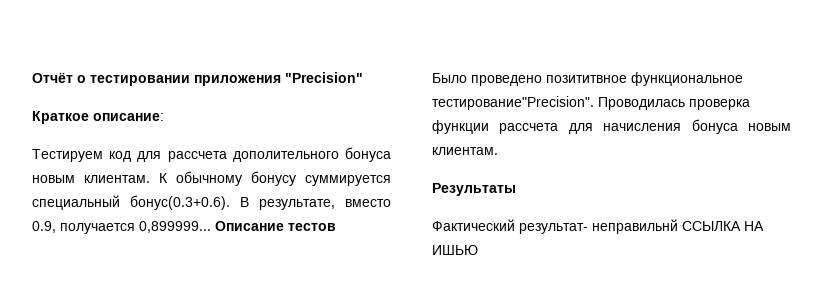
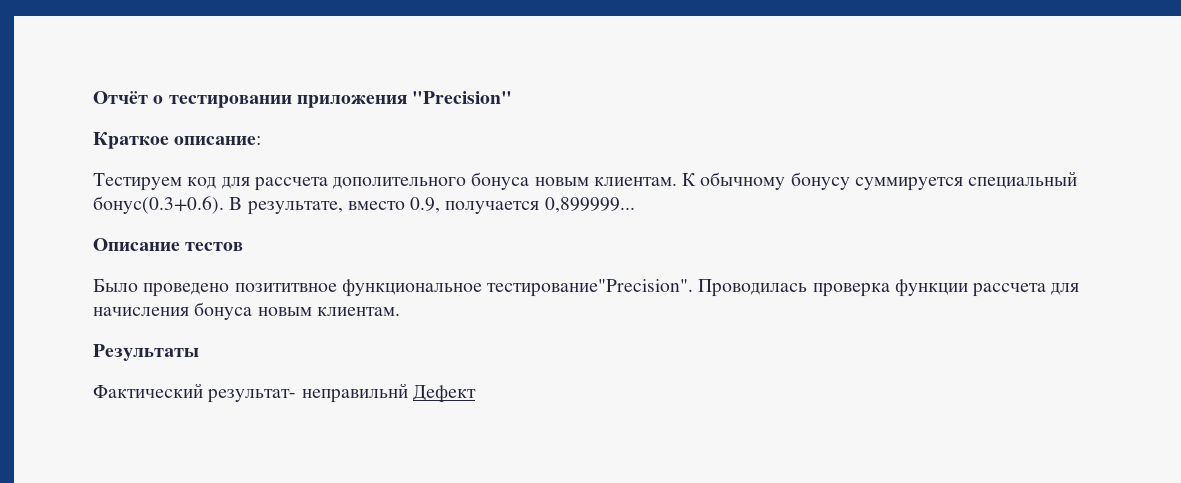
(211, 227) none -> (635, 205) //
[682,221,764,231] [432,245,478,255] ССЫЛКА НА ИШЬЮ -> [412,385,476,403] Дефект

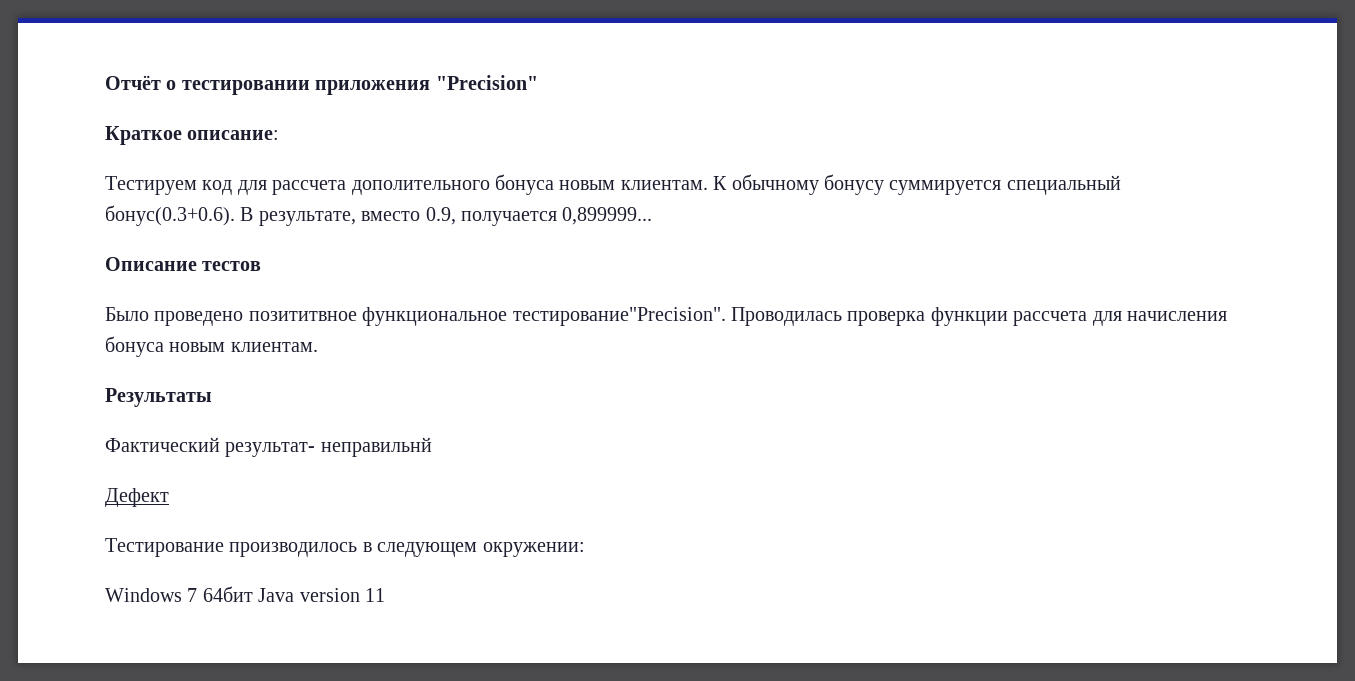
(408, 393) none -> (432, 447) //
(476, 394) none -> [105,538,585,557] [105,586,385,602] // Тестирование производилось в следующем окружении: // Windows 7 64бит Java version 11

